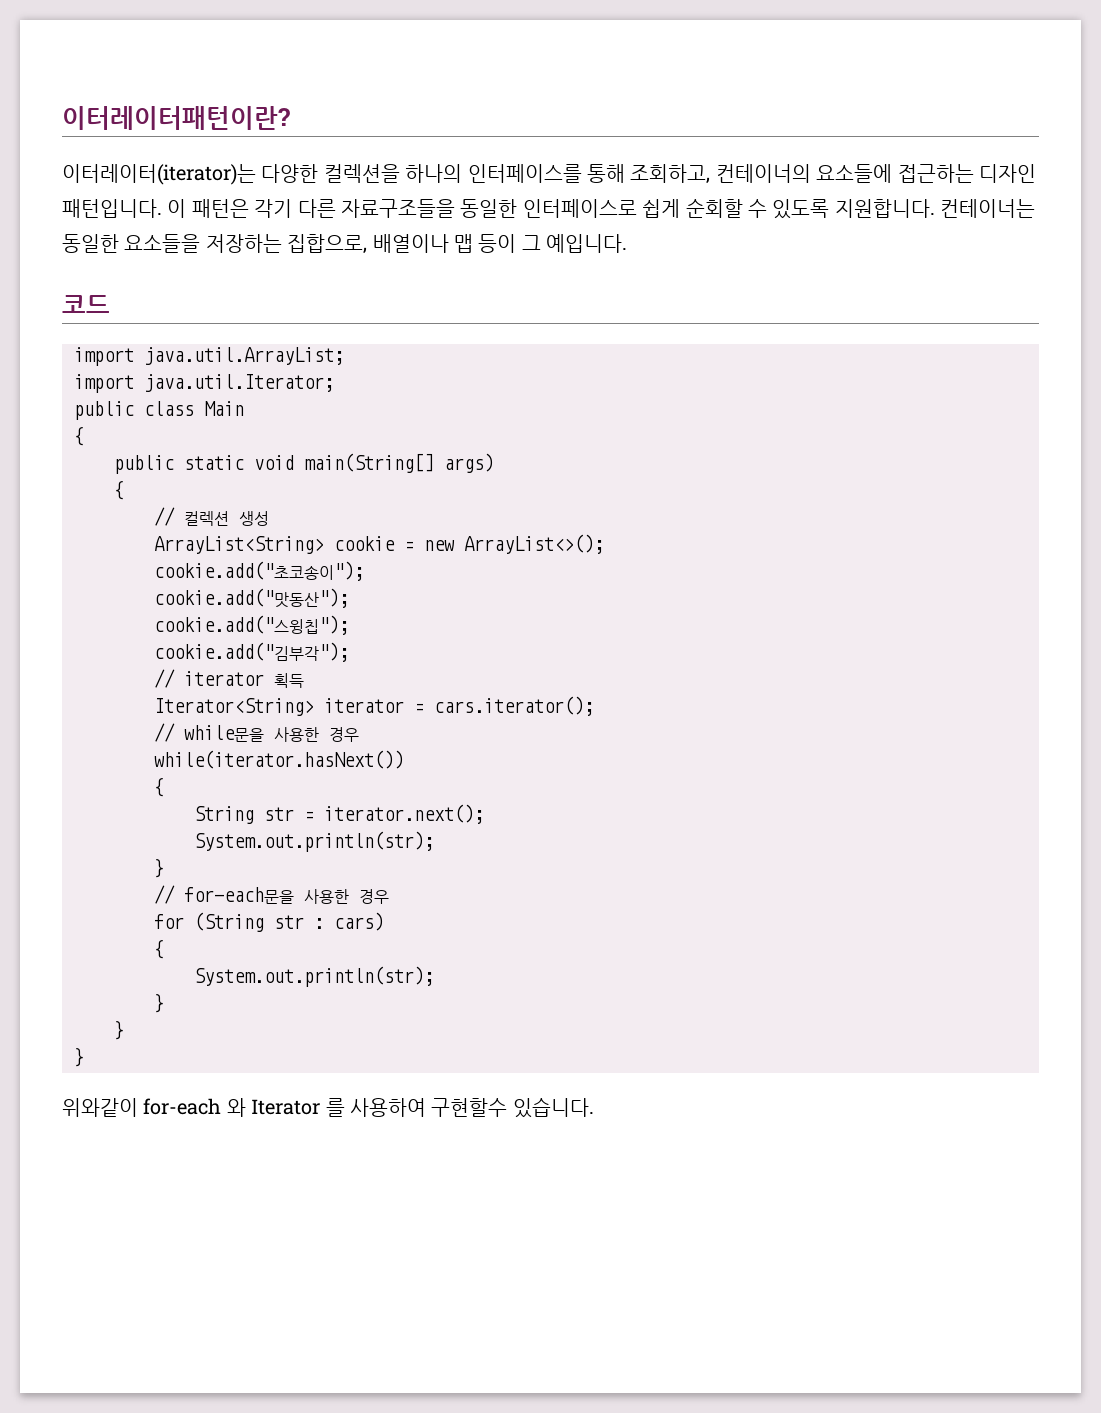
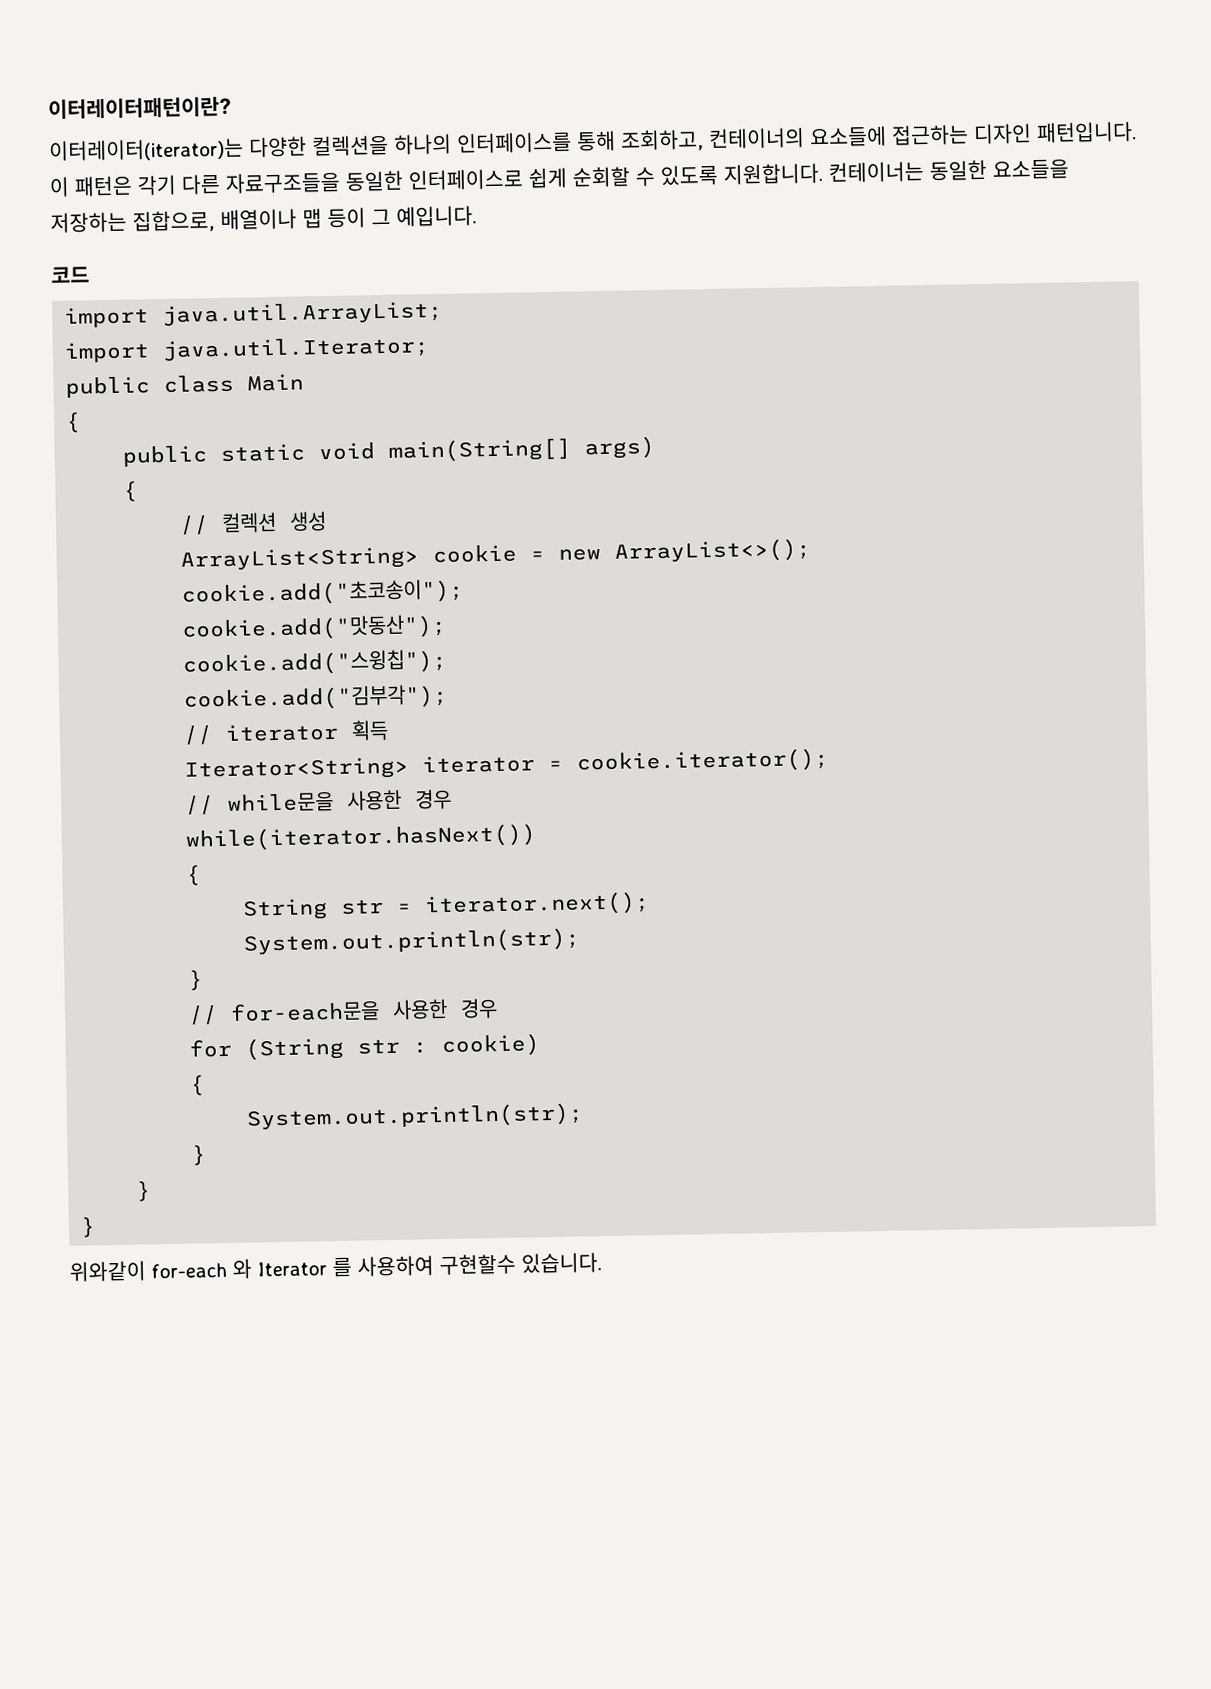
[434,696,594,716] cars.iterator(); -> [576,747,830,775] cookie.iterator();
[334,912,384,931] cars) -> [441,1033,541,1058] cookie)

